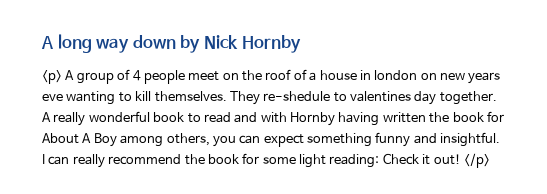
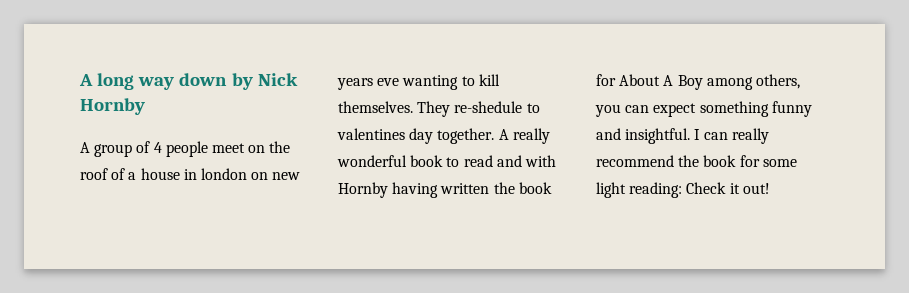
[42,70,62,84] <p> -> (145, 106) none
[463,153,490,168] </p> -> (770, 188) none

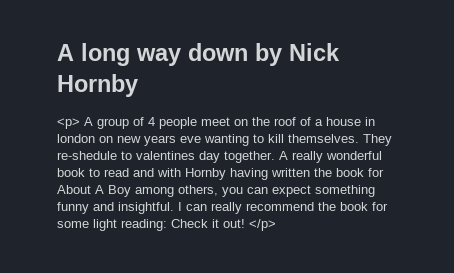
(145, 106) none -> [57,118,80,129] <p>
(770, 188) none -> [249,219,276,231] </p>

